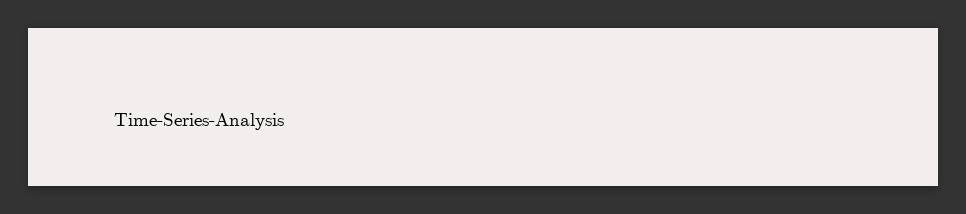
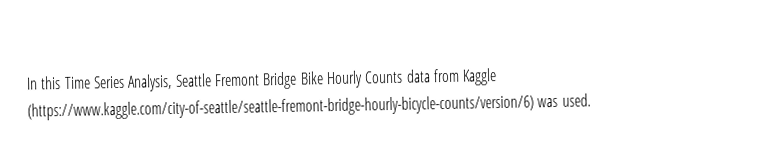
[114,113,284,130] Time-Series-Analysis -> [26,68,498,92] [27,93,591,121] In this Time Series Analysis, Seattle Fremont Bridge Bike Hourly Counts data from Kaggle (https://www.kaggle.com/city-of-seattle/seattle-fremont-bridge-hourly-bicycle-counts/version/6) was used.

